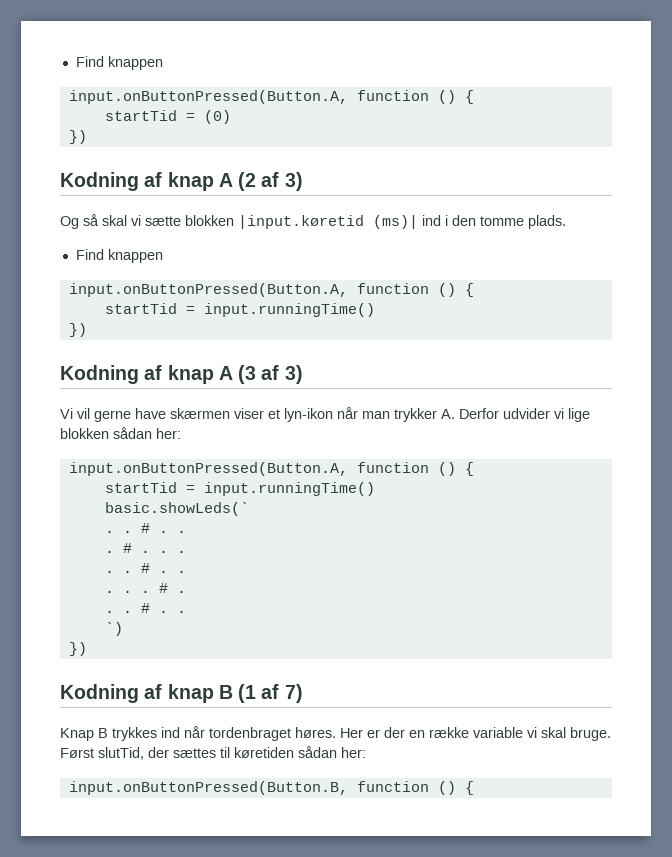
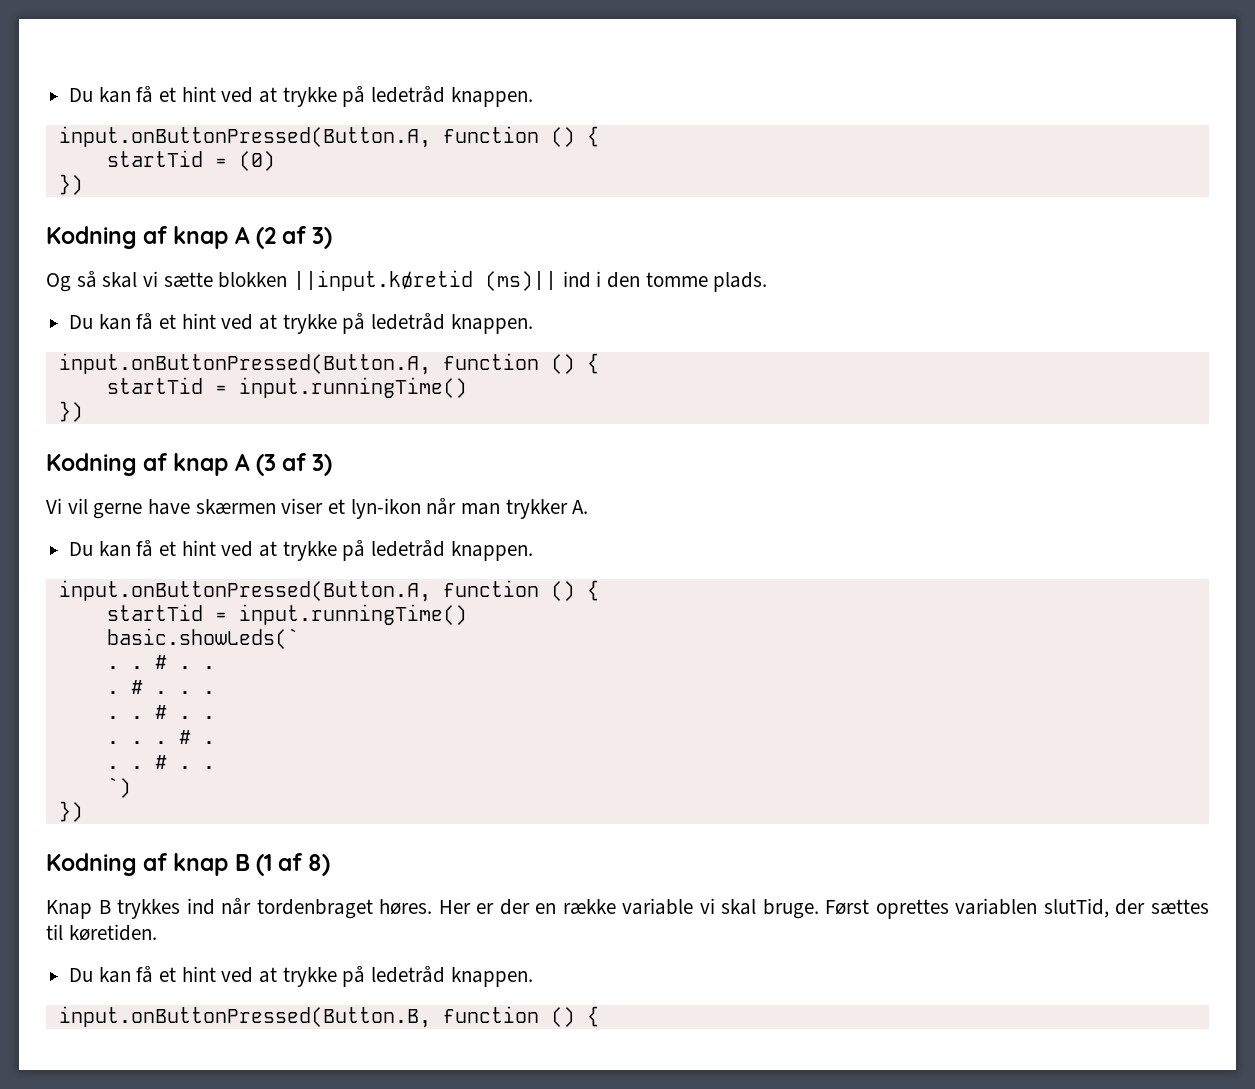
[75,56,163,70] Find knappen -> [69,86,533,107] Du kan få et hint ved at trykke på ledetråd knappen.
[238,215,418,229] |input.køretid (ms)| -> [293,270,558,291] ||input.køretid (ms)||
[75,249,163,263] Find knappen -> [69,313,533,334] Du kan få et hint ved at trykke på ledetråd knappen.
[459,408,590,422] [60,427,181,439] Derfor udvider vi lige blokken sådan her: -> [69,540,533,561] // Du kan få et hint ved at trykke på ledetråd knappen.
[284,684,303,703] 7) -> [308,854,331,876] 8)
(94, 753) none -> [875,898,1038,919] oprettes variablen
[234,746,366,758] køretiden sådan her: -> [68,924,157,941] [69,966,533,987] køretiden. // Du kan få et hint ved at trykke på ledetråd knappen.

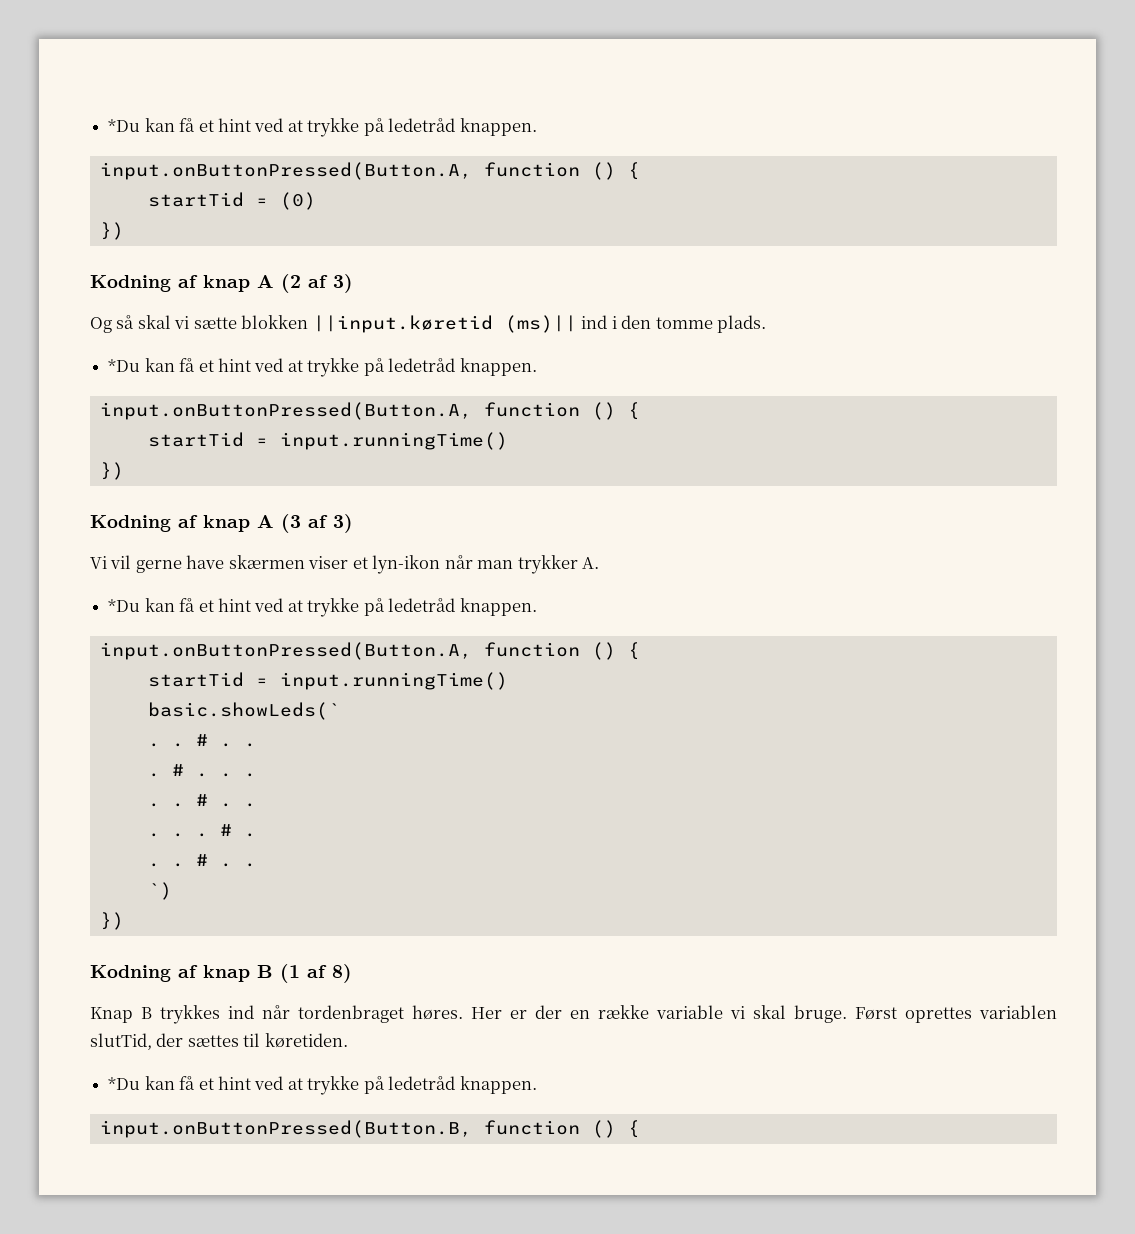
[69,88,94,102] Du -> [108,119,141,132] *Du
[69,315,94,329] Du -> [108,359,141,372] *Du
[69,542,94,556] Du -> [108,599,141,612] *Du
[69,968,94,982] Du -> [108,1077,141,1090] *Du

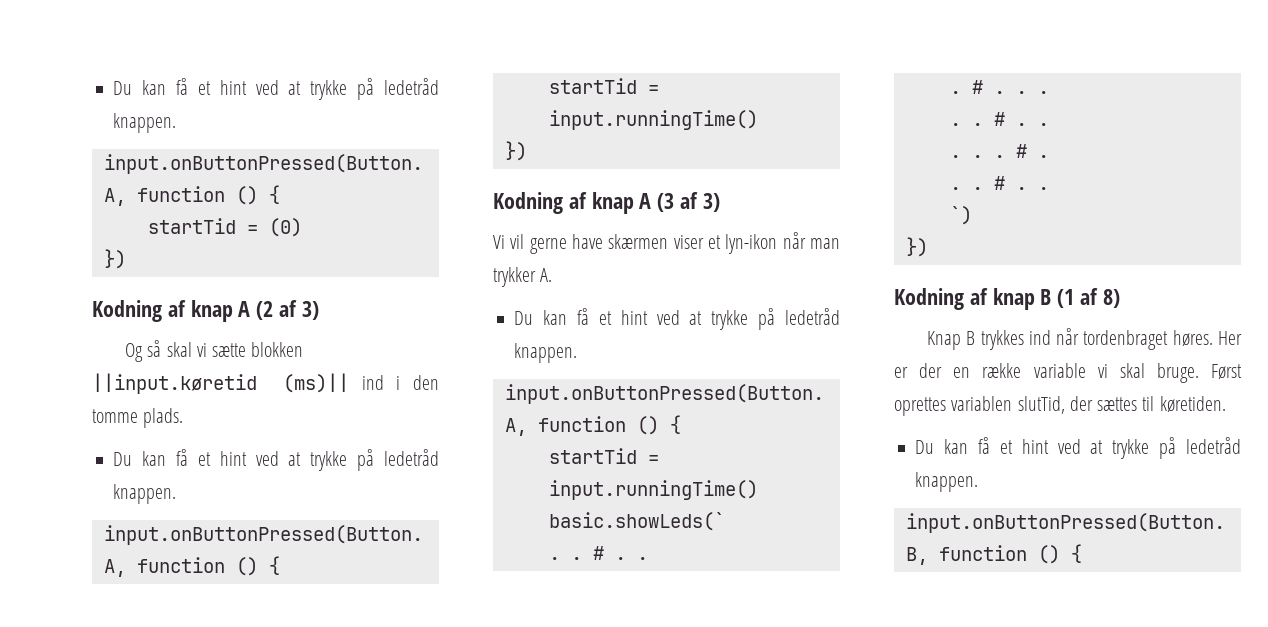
[108,119,141,132] *Du -> [113,81,133,95] Du
[108,359,141,372] *Du -> [113,452,133,466] Du
[108,599,141,612] *Du -> [514,311,534,325] Du
[108,1077,141,1090] *Du -> [915,440,935,454] Du

